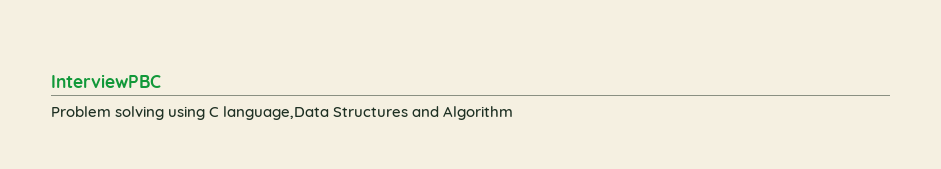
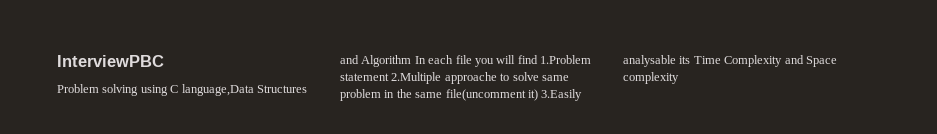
(514, 113) none -> [414,55,591,67] [340,72,569,84] [340,89,583,101] [623,55,837,67] [623,72,679,84] In each file you will find 1.Problem statement 2.Multiple approache to solve same problem in the same file(uncomment it) 3.Easily analysable its Time Complexity and Space complexity

